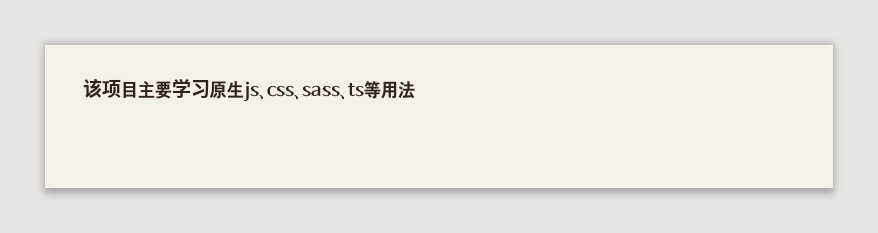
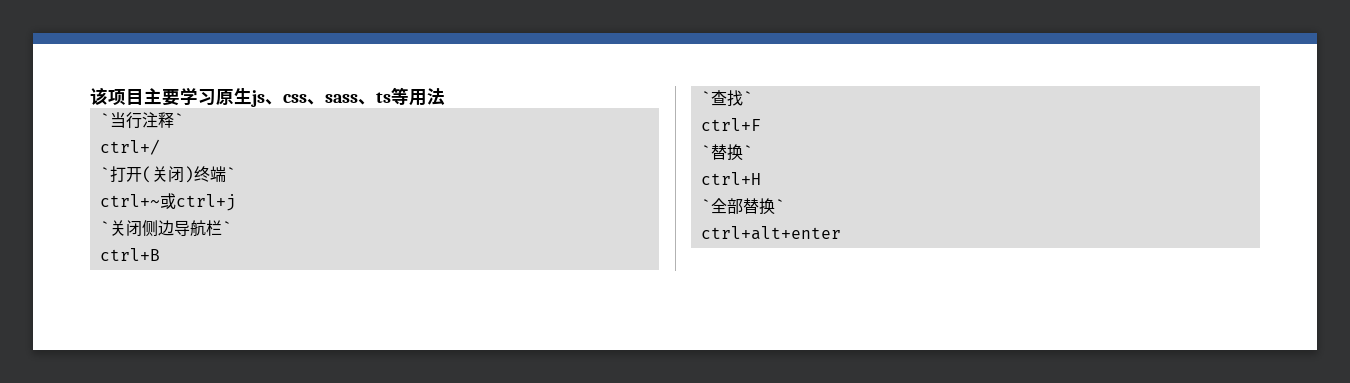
(415, 90) none -> [100,112,185,129] [100,139,161,155] [100,166,237,183] [100,193,237,211] [100,220,233,237] [100,248,161,261] [701,90,754,106] [701,118,762,131] [701,144,754,161] [701,172,762,185] [701,198,786,215] [701,226,842,240] // `当行注释` // ctrl+/ // `打开(关闭)终端` // ctrl+~或ctrl+j // `关闭侧边导航栏` // ctrl+B // `查找` // ctrl+F // `替换` // ctrl+H // `全部替换` // ctrl+alt+enter

